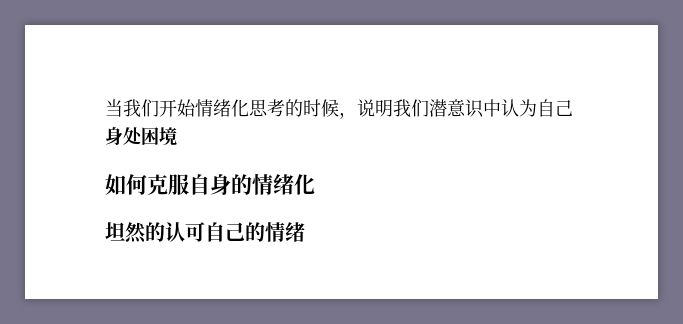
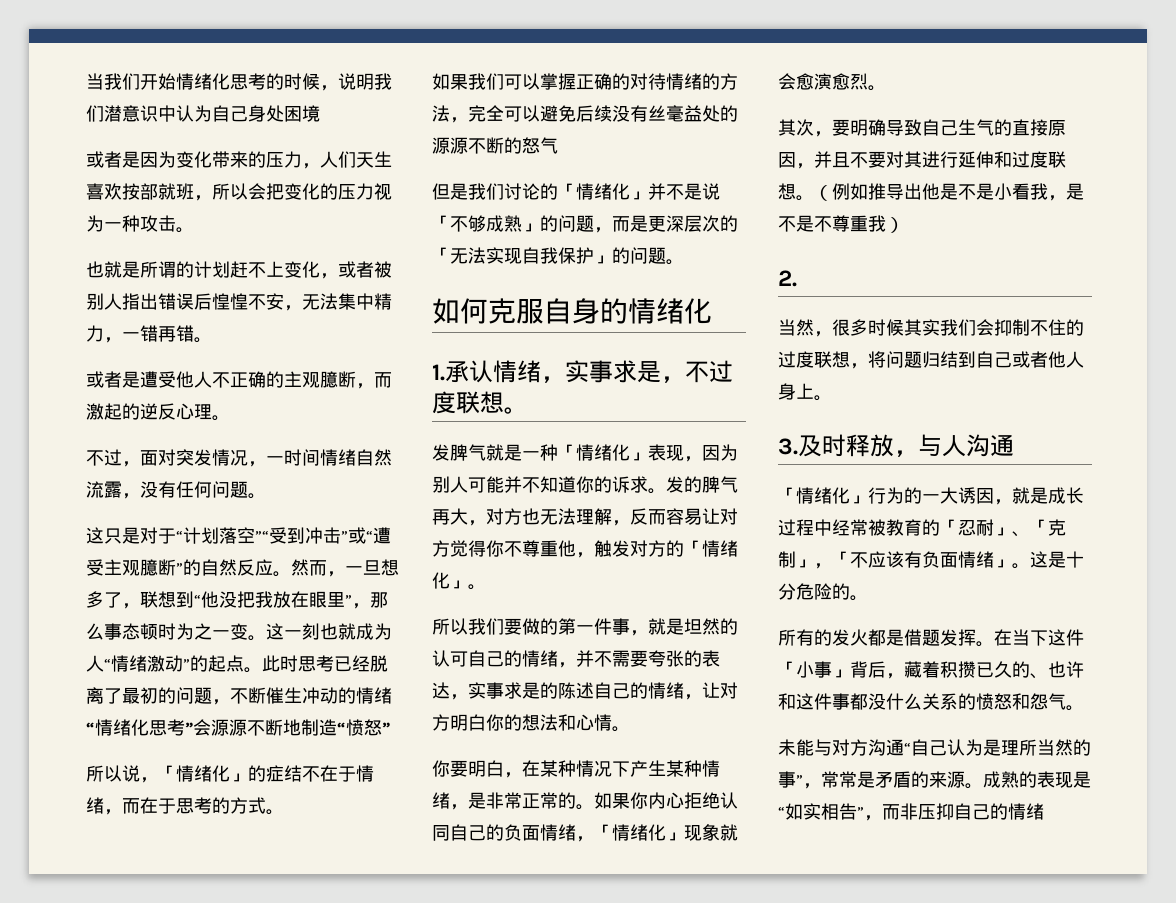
(177, 136) none -> [86,151,392,169] [86,183,392,201] [86,215,194,233] [86,261,392,279] [86,293,392,311] [86,325,212,343] [86,371,392,389] [86,403,230,421] [86,449,392,467] [86,481,266,499] [86,527,391,544] [86,559,399,577] [86,591,388,609] [86,623,392,641] [86,655,388,673] [86,687,392,705] [86,719,390,736] [86,765,374,783] [86,797,284,815] [432,73,738,90] [432,105,738,123] [432,137,558,154] [432,183,720,200] [432,215,738,233] [432,247,684,265] // 或者是因为变化带来的压力，人们天生喜欢按部就班，所以会把变化的压力视为一种攻击。 // 也就是所谓的计划赶不上变化，或者被别人指出错误后惶惶不安，无法集中精力，一错再错。 // 或者是遭受他人不正确的主观臆断，而激起的逆反心理。 // 不过，面对突发情况，一时间情绪自然流露，没有任何问题。 // 这只是对于“计划落空”“受到冲击”或“遭受主观臆断”的自然反应。然而，一旦想多了，联想到“他没把我放在眼里”，那么事态顿时为之一变。这一刻也就成为人“情绪激动”的起点。此时思考已经脱离了最初的问题，不断催生冲动的情绪“情绪化思考”会源源不断地制造“愤怒” // 所以说，「情绪化」的症结不在于情绪，而在于思考的方式。 // 如果我们可以掌握正确的对待情绪的方法，完全可以避免后续没有丝毫益处的源源不断的怒气 // 但是我们讨论的「情绪化」并不是说「不够成熟」的问题，而是更深层次的「无法实现自我保护」的问题。
(315, 184) none -> [432,360,733,383] [432,391,528,414] [432,444,738,462] [432,476,738,494] [432,508,738,526] [432,540,738,558] [432,572,486,590] [432,618,684,636] 1.承认情绪，实事求是，不过度联想。 // 发脾气就是一种「情绪化」表现，因为别人可能并不知道你的诉求。发的脾气再大，对方也无法理解，反而容易让对方觉得你不尊重他，触发对方的「情绪化」。 // 所以我们要做的第一件事，就是
(305, 232) none -> [558,650,720,668] [432,682,738,700] [432,714,630,732] [432,760,720,778] [432,792,738,810] [432,824,738,842] [778,73,886,91] [778,119,1066,137] [778,151,1066,169] [778,183,1084,201] [778,215,904,233] [778,270,797,287] [778,319,1084,337] [778,351,1084,369] [778,383,832,401] [778,434,1014,457] [778,487,1084,505] [778,519,1066,537] [778,551,1084,569] [778,583,868,601] [778,629,1084,647] [778,661,1084,679] [778,693,1084,711] [778,739,1091,756] [778,771,1091,789] [778,803,1044,821] ，并不需要夸张的表达，实事求是的陈述自己的情绪，让对方明白你的想法和心情。 // 你要明白，在某种情况下产生某种情绪，是非常正常的。如果你内心拒绝认同自己的负面情绪，「情绪化」现象就会愈演愈烈。 // 其次，要明确导致自己生气的直接原因，并且不要对其进行延伸和过度联想。（例如推导出他是不是小看我，是不是不尊重我） // 2. // 当然，很多时候其实我们会抑制不住的过度联想，将问题归结到自己或者他人身上。 // 3.及时释放，与人沟通 // 「情绪化」行为的一大诱因，就是成长过程中经常被教育的「忍耐」、「克制」，「不应该有负面情绪」。这是十分危险的。 // 所有的发火都是借题发挥。在当下这件「小事」背后，藏着积攒已久的、也许和这件事都没什么关系的愤怒和怨气。 // 未能与对方沟通“自己认为是理所当然的事”，常常是矛盾的来源。成熟的表现是“如实相告”，而非压抑自己的情绪

